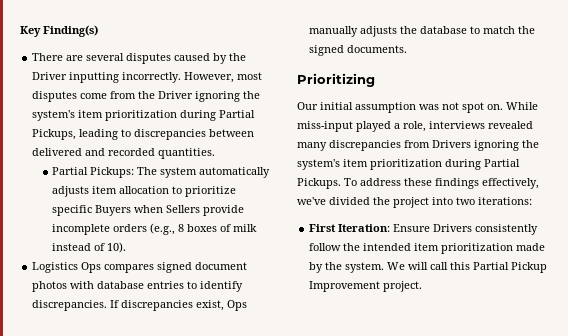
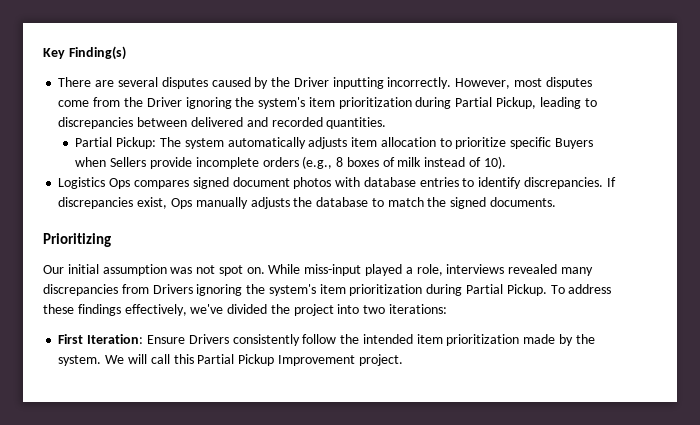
[32,129,77,140] Pickups, -> [495,97,536,109] Pickup,
[90,167,135,178] Pickups: -> [116,137,157,149] Pickup:
[297,178,341,189] Pickups. -> [506,284,547,296] Pickup.

